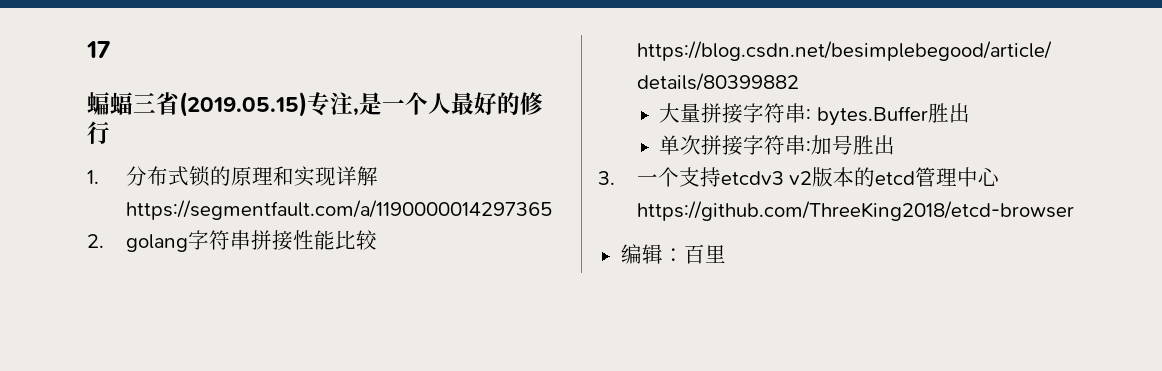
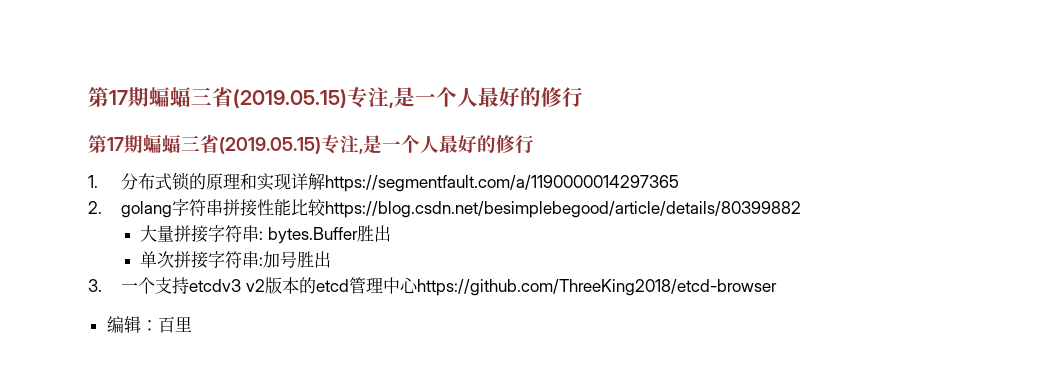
[86,41,111,58] 17 // -> [88,86,583,108] [88,135,143,153] 第17期蝙蝠三省(2019.05.15)专注,是一个人最好的修行 // 第17期

